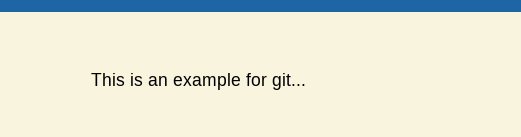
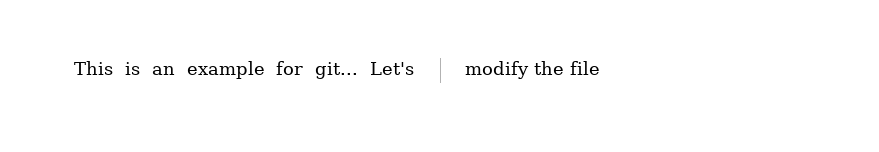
(306, 81) none -> [370,61,600,79] Let's modify the file

